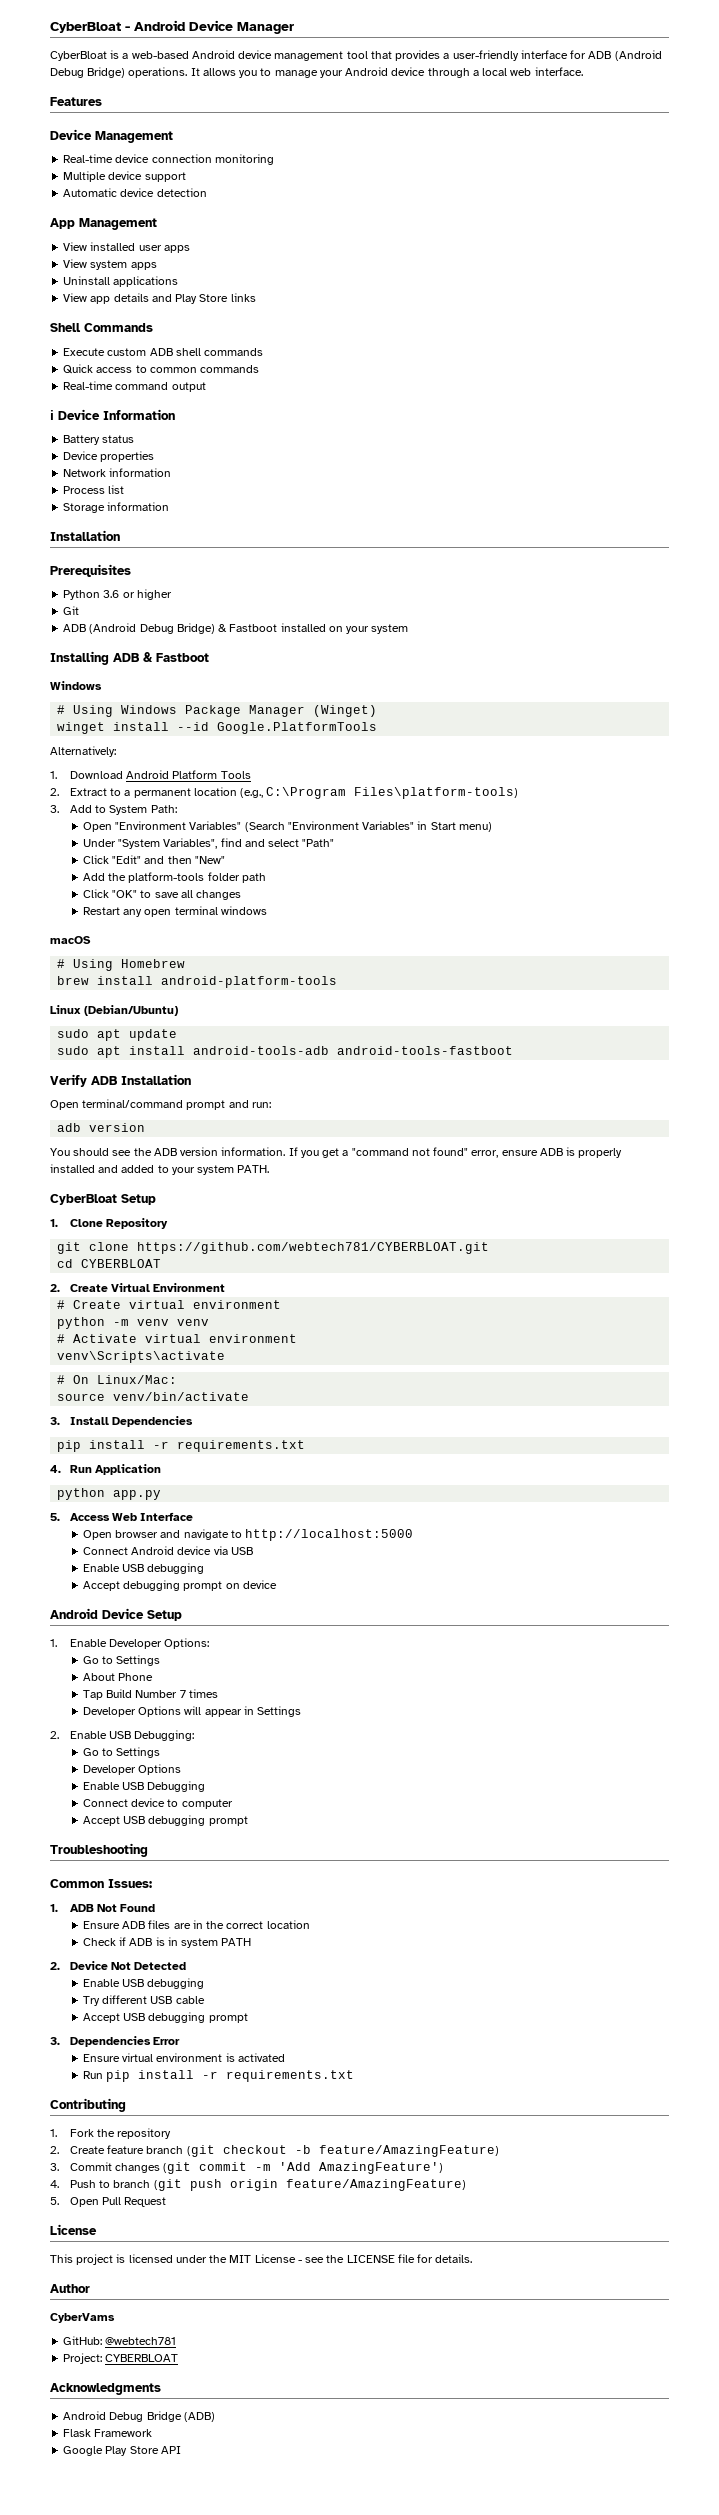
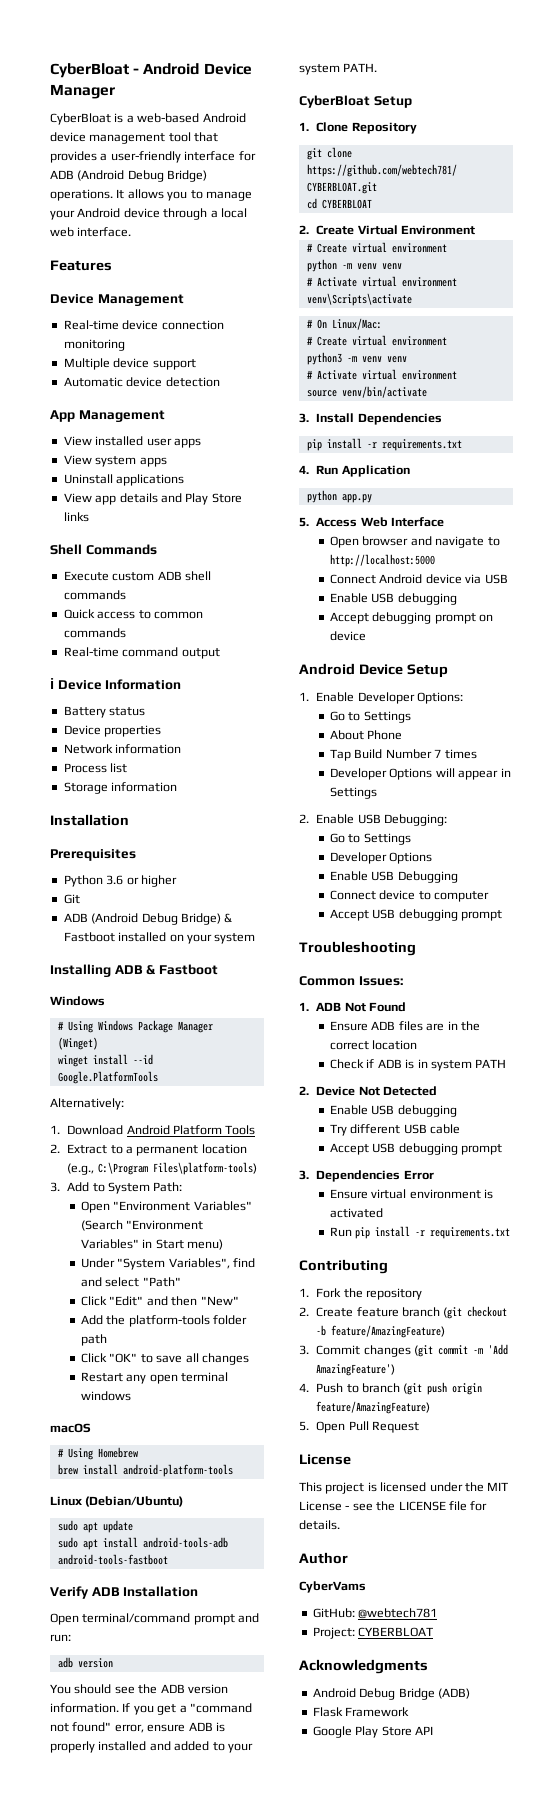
(178, 1379) none -> [306,335,447,346] [306,352,407,365] [306,369,457,380] // # Create virtual environment // python3 -m venv venv // # Activate virtual environment

